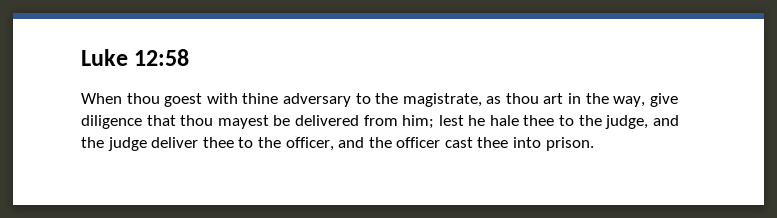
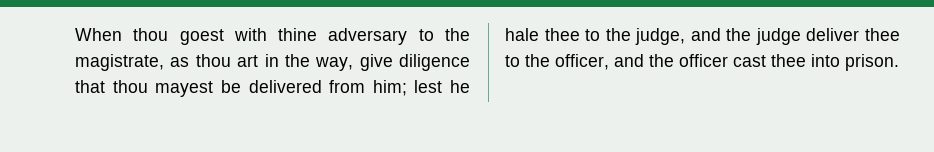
[81,49,190,66] Luke 12:58 // -> (75, 34) none

